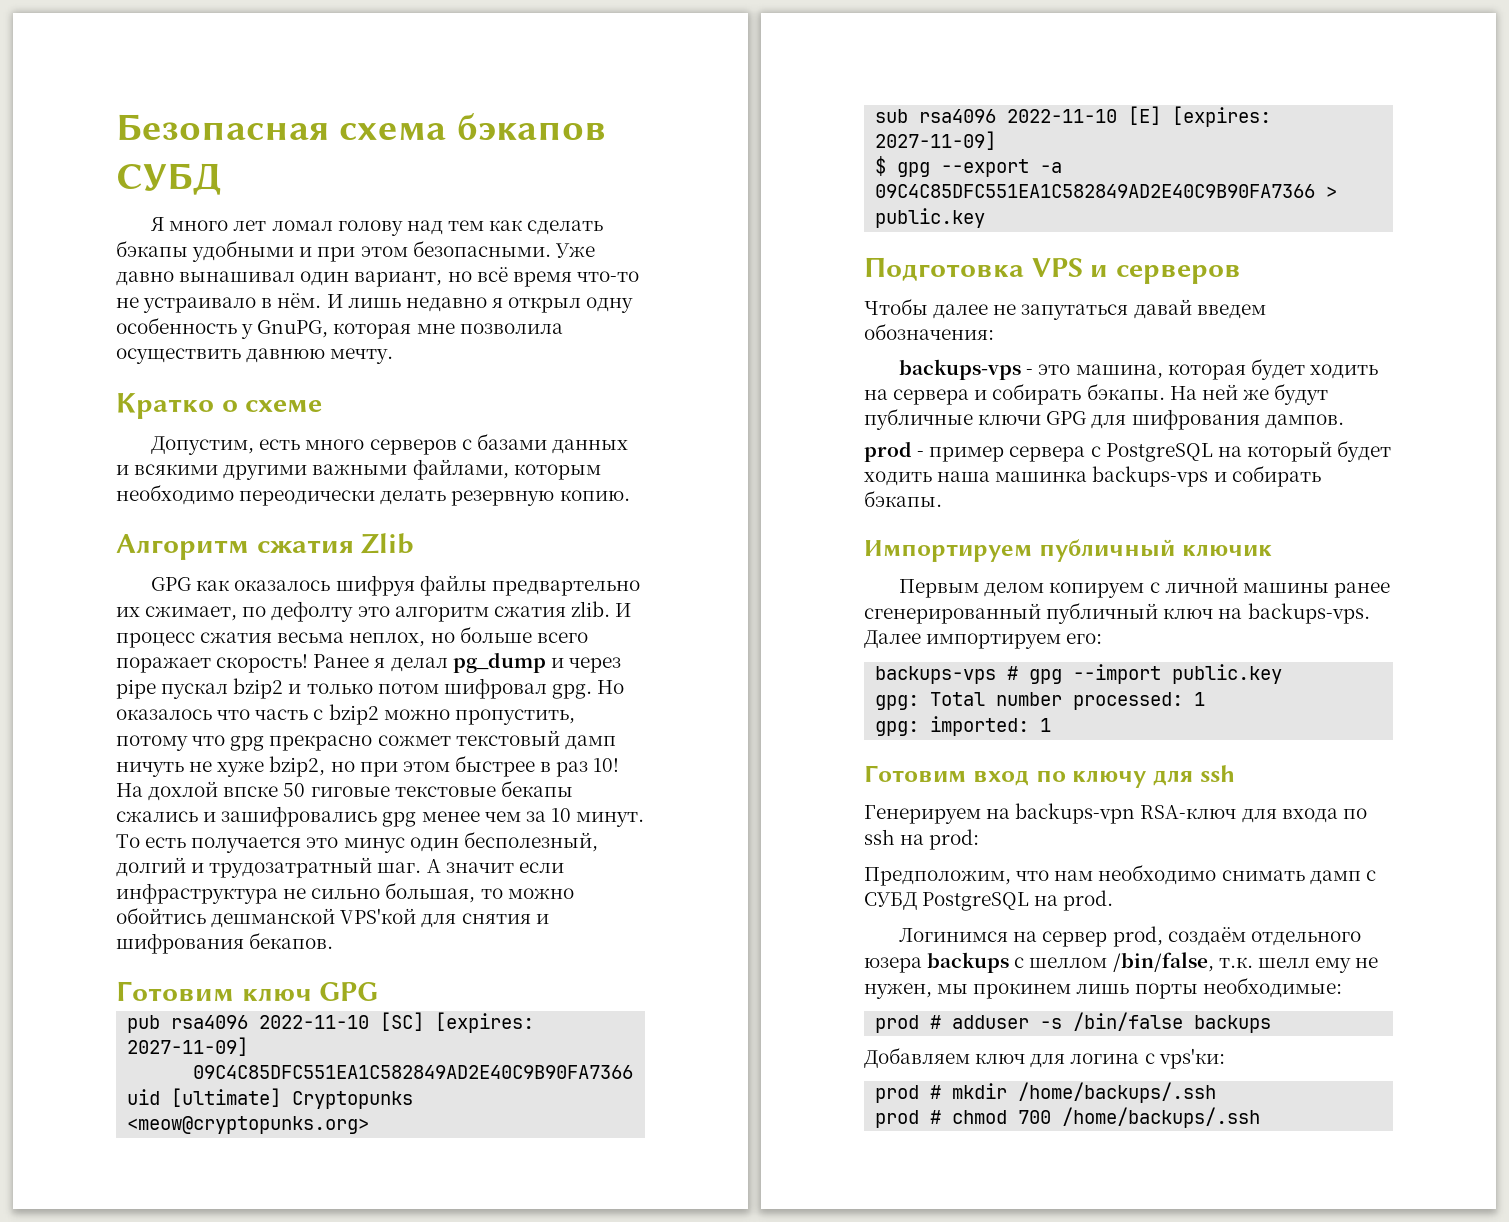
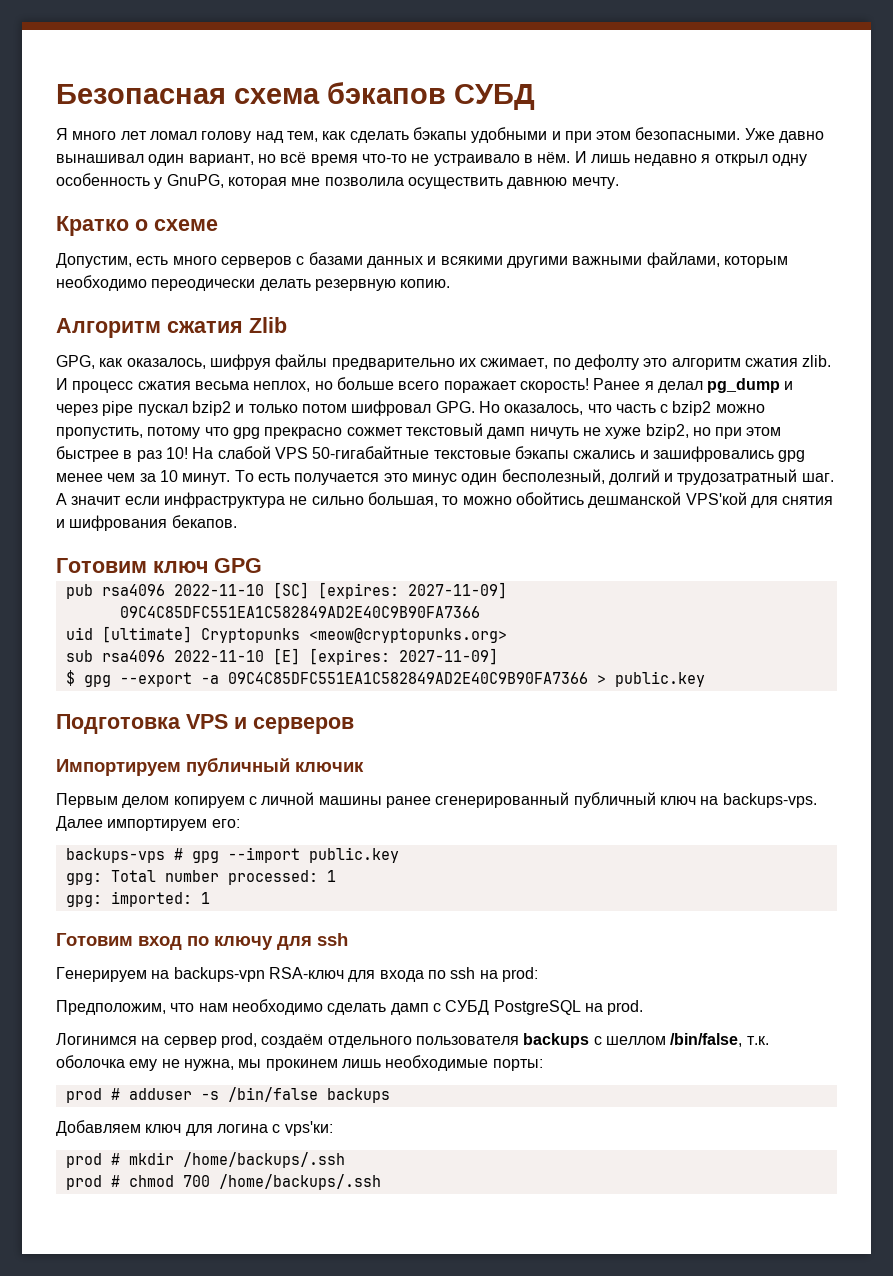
[447,220,484,231] тем -> [286,131,318,142] тем,
[151,577,331,591] GPG как оказалось -> [56,355,206,369] GPG, как оказалось,
[491,580,640,596] предвартельно -> [331,358,455,370] предварительно
[551,680,625,699] [116,709,212,720] gpg. Но оказалось -> [435,401,584,415] GPG. Но оказалось,
[148,780,573,801] дохлой впске 50 гиговые текстовые бекапы -> [217,446,569,459] слабой VPS 50-гигабайтные текстовые бэкапы
[864,298,1266,320] [864,323,994,340] [899,358,1378,380] [864,383,1329,405] [864,408,1344,430] [864,440,1392,462] [864,465,1321,487] [864,490,942,507] // Чтобы далее не запутаться давай введем обозначения: // backups-vps - это машина, которая будет ходить на сервера и собирать бэкапы. На ней же будут публичные ключи GPG для шифрования дампов. // prod - пример сервера с PostgreSQL на который будет ходить наша машинка backups-vps и собирать бэкапы. -> (354, 725) none
[1221,870,1305,881] снимать -> [327,1003,387,1015] сделать
[864,957,922,973] юзера -> [415,1036,519,1045] пользователя
[1257,957,1310,968] шелл -> [56,1055,125,1068] оболочка
[864,983,932,999] нужен, -> [183,1059,234,1071] нужна,
[1134,977,1342,999] порты необходимые: -> [385,1055,543,1071] необходимые порты:

